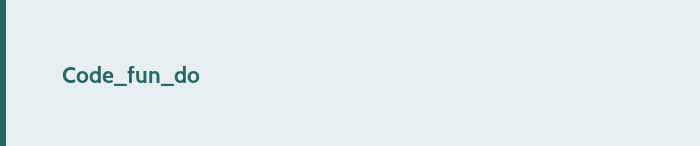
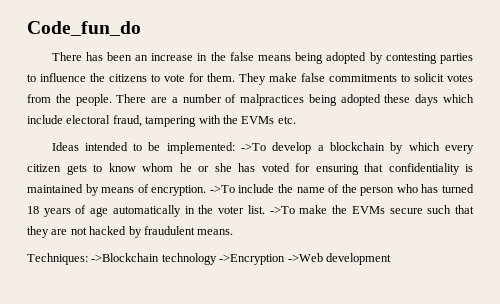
(200, 76) none -> [51,52,473,64] [27,73,473,85] [27,94,475,106] [27,115,296,127] [51,142,474,154] [27,163,473,175] [27,184,474,196] [27,205,474,217] [27,226,234,238] [27,253,391,265] // There has been an increase in the false means being adopted by contesting parties to influence the citizens to vote for them. They make false commitments to solicit votes from the people. There are a number of malpractices being adopted these days which include electoral fraud, tampering with the EVMs etc. // Ideas intended to be implemented: ->To develop a blockchain by which every citizen gets to know whom he or she has voted for ensuring that confidentiality is maintained by means of encryption. ->To include the name of the person who has turned 18 years of age automatically in the voter list. ->To make the EVMs secure such that they are not hacked by fraudulent means. // Techniques: ->Blockchain technology ->Encryption ->Web development

